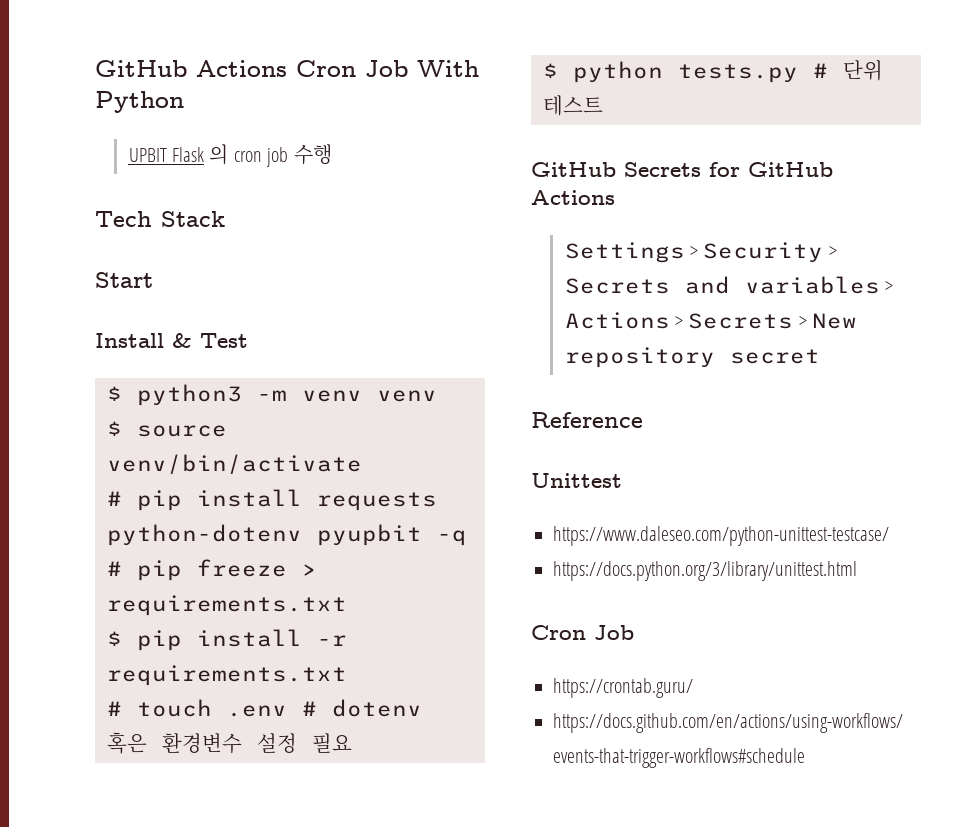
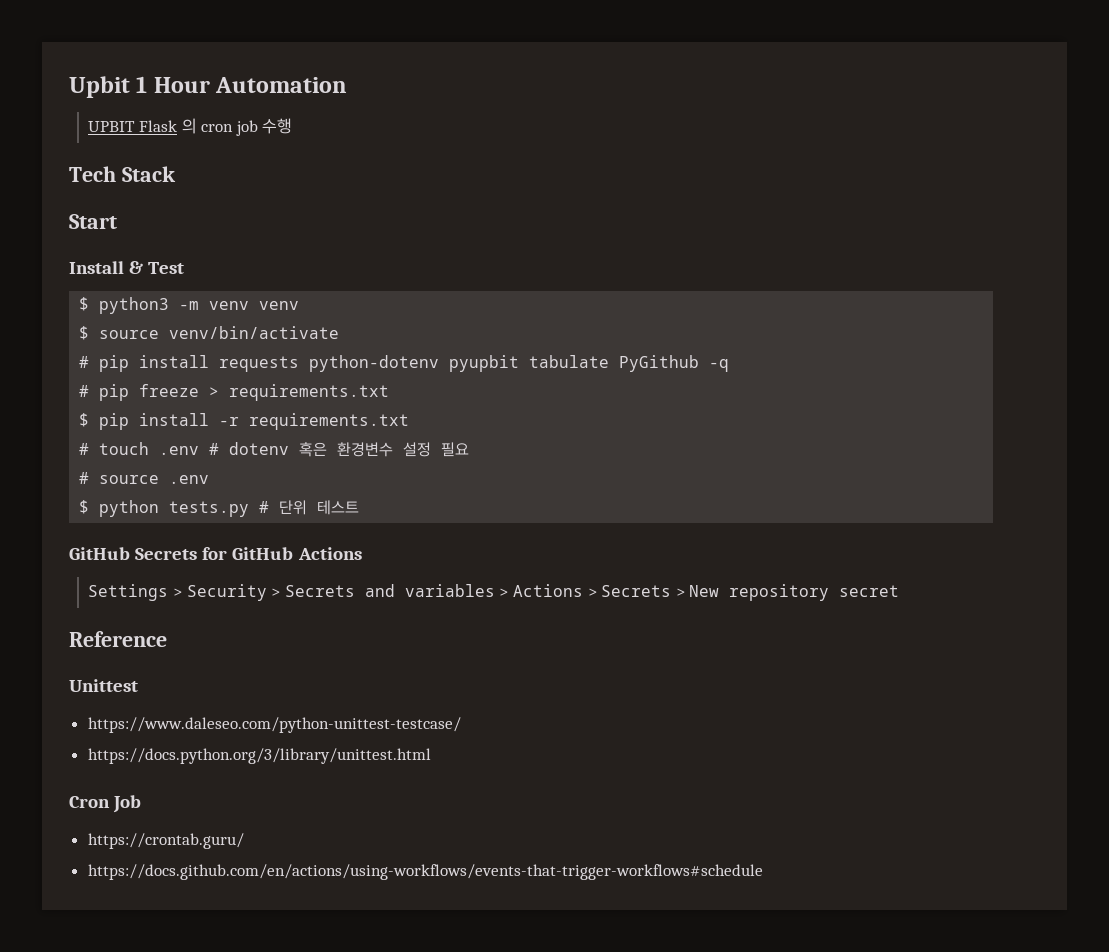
[95,60,479,77] [95,91,184,113] GitHub Actions Cron Job With Python -> [69,76,348,98] Upbit 1 Hour Automation
(422, 535) none -> [529,355,700,372] tabulate PyGithub
(352, 743) none -> [79,472,210,484] // # source .env

